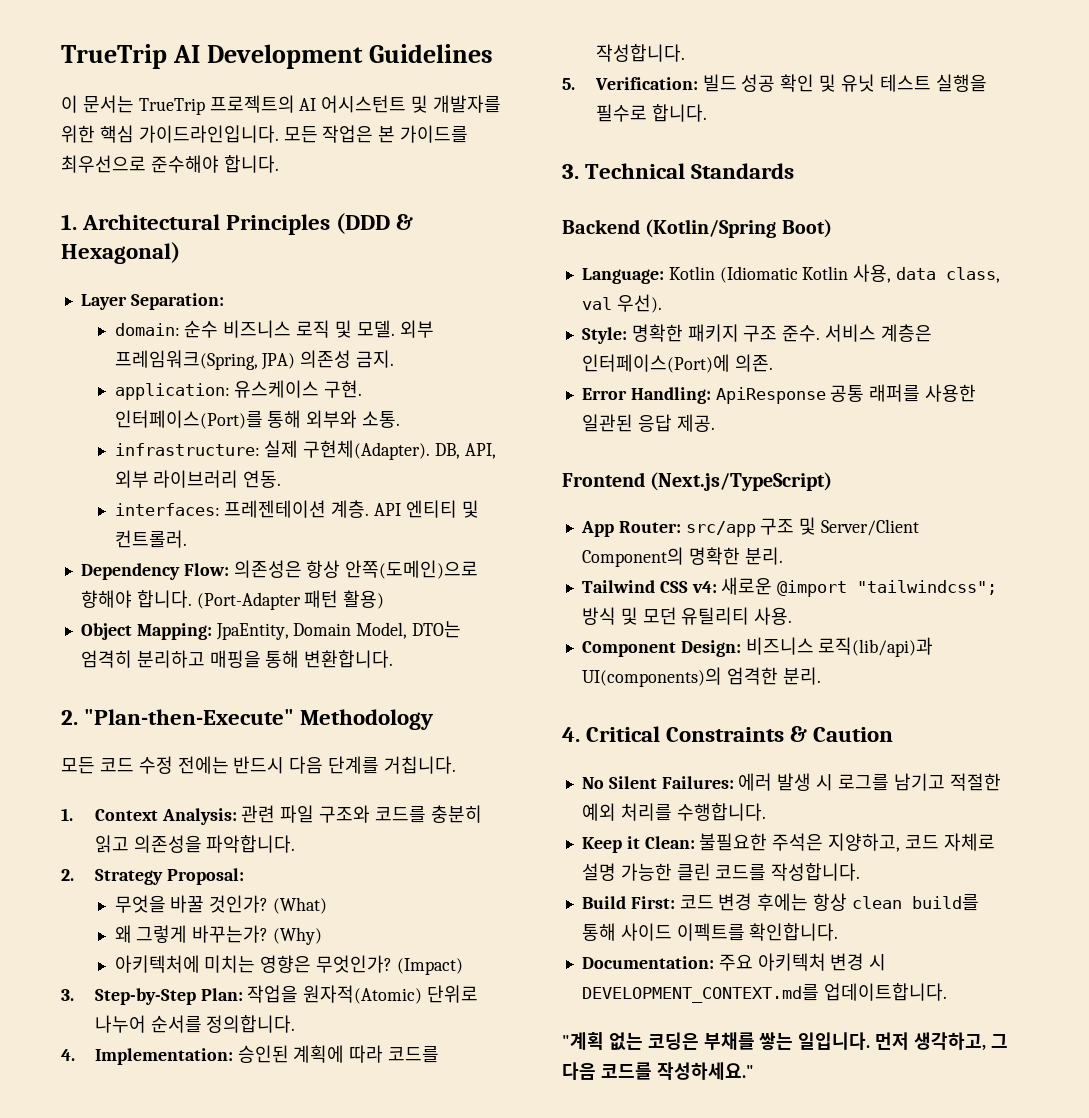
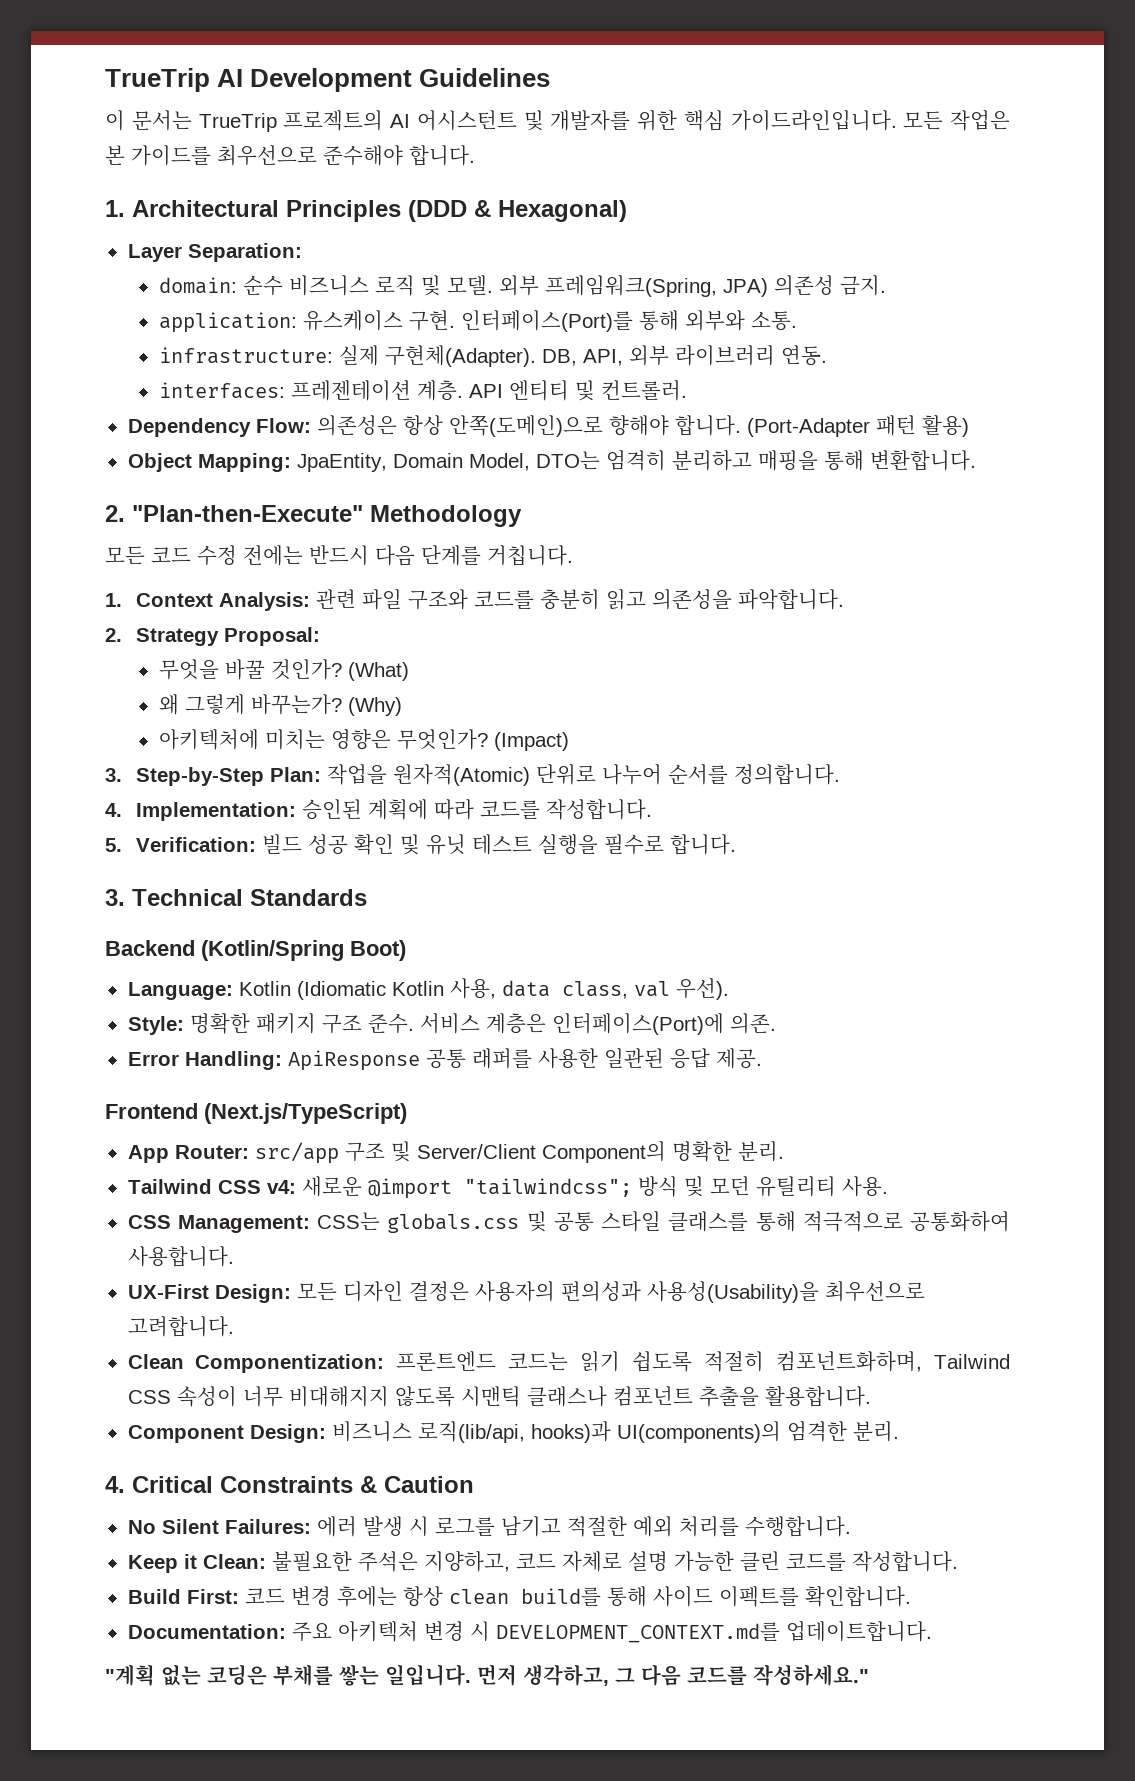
(793, 616) none -> [127,1211,1010,1233] [127,1246,234,1267] [127,1281,925,1303] [127,1316,234,1337] [127,1351,1010,1373] [127,1386,871,1407] // CSS Management: CSS는 globals.css 및 공통 스타일 클래스를 통해 적극적으로 공통화하여 사용합니다. // UX-First Design: 모든 디자인 결정은 사용자의 편의성과 사용성(Usability)을 최우선으로 고려합니다. // Clean Componentization: 프론트엔드 코드는 읽기 쉽도록 적절히 컴포넌트화하며, Tailwind CSS 속성이 너무 비대해지지 않도록 시맨틱 클래스나 컴포넌트 추출을 활용합니다.
[818,637,934,657] 로직(lib/api)과 -> [417,1421,611,1443] 로직(lib/api, hooks)과

